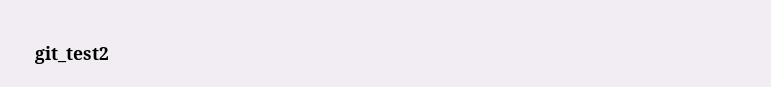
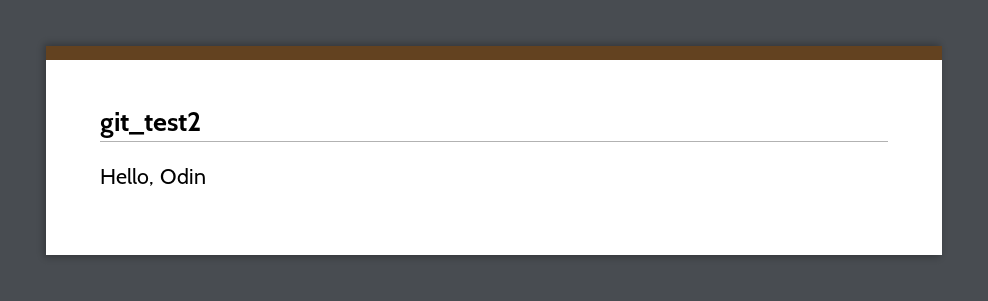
(109, 55) none -> [100,168,206,186] // Hello, Odin

